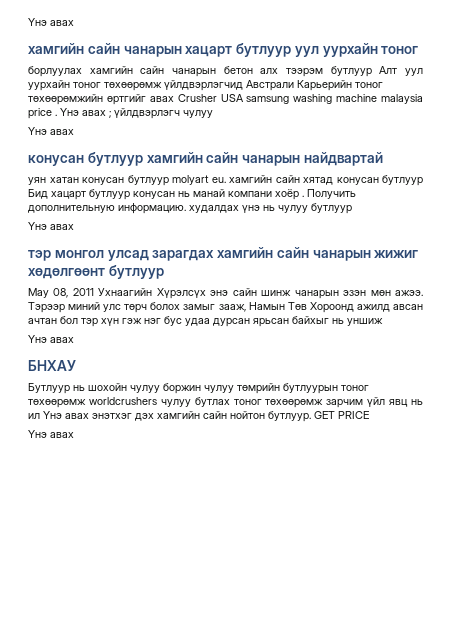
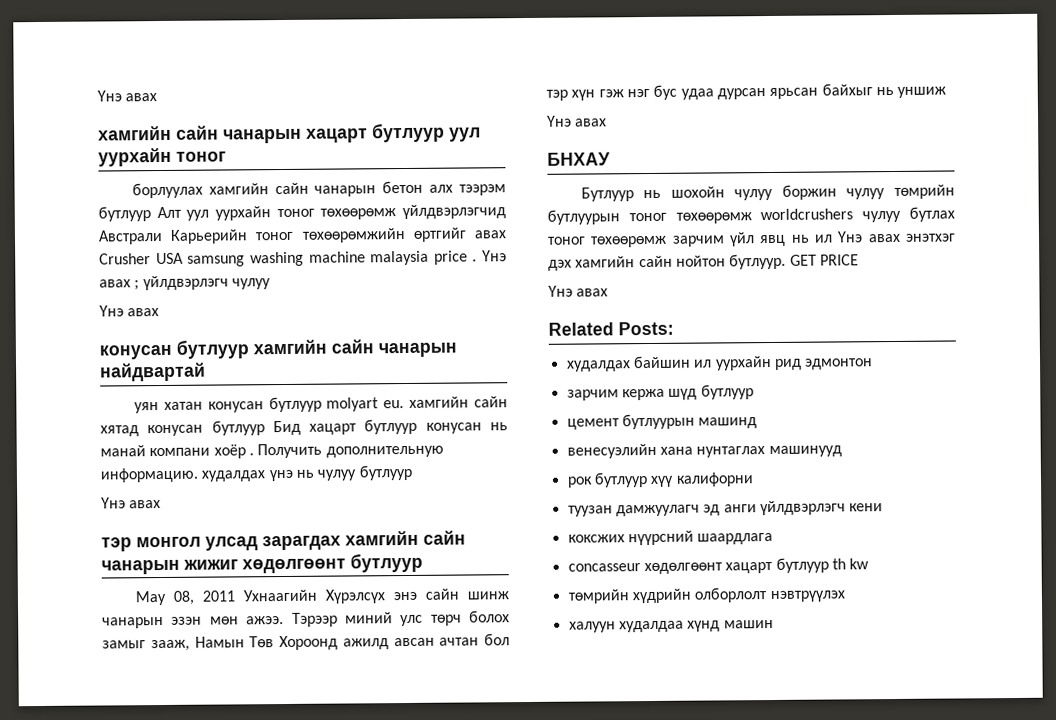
(74, 435) none -> [548,321,674,336] [566,355,874,372] [566,384,754,401] [566,413,758,430] [566,443,842,459] [566,472,754,488] [567,500,884,517] [567,530,774,546] [567,557,870,575] [567,587,845,604] [568,619,774,633] // Related Posts: // худалдах байшин ил уурхайн рид эдмонтон // зарчим кержа шүд бутлуур // цемент бутлуурын машинд // венесуэлийн хана нунтаглах машинууд // рок бутлуур хүү калифорни // туузан дамжуулагч эд анги үйлдвэрлэгч кени // коксжих нүүрсний шаардлага // concasseur хөдөлгөөнт хацарт бутлуур th kw // төмрийн хүдрийн олборлолт нэвтрүүлэх // халуун худалдаа хүнд машин

